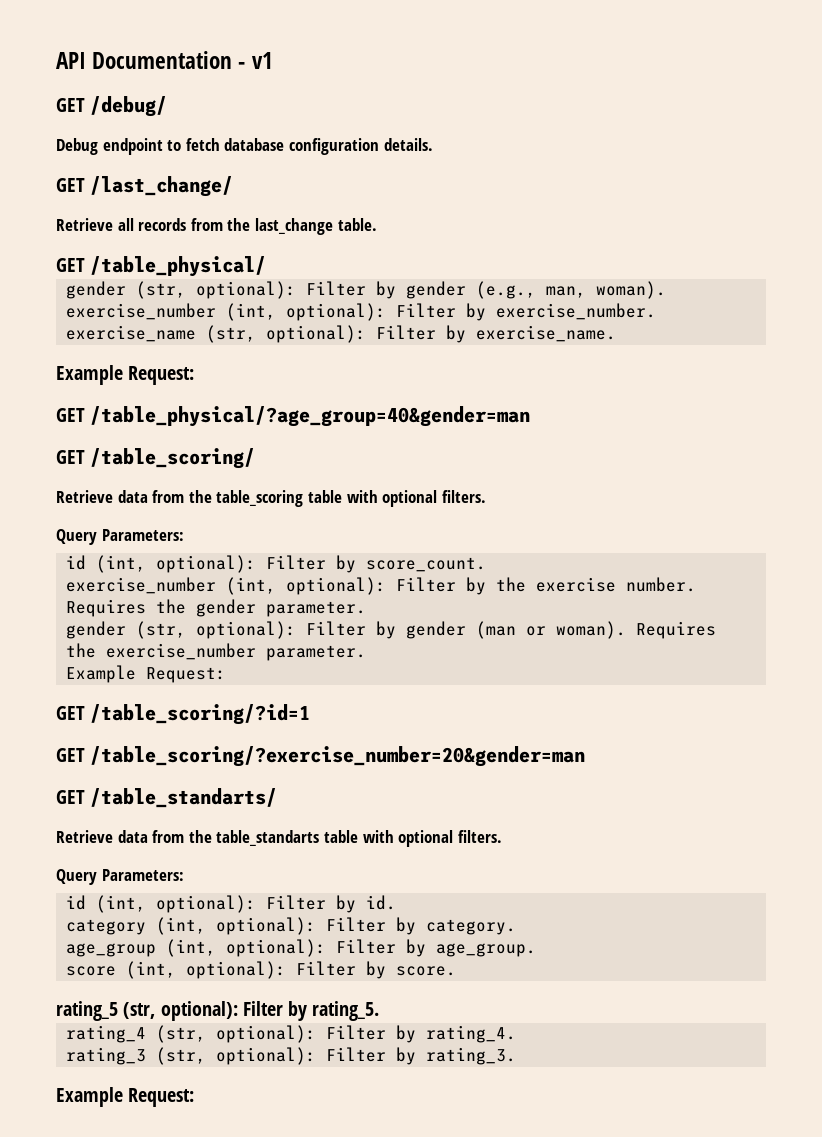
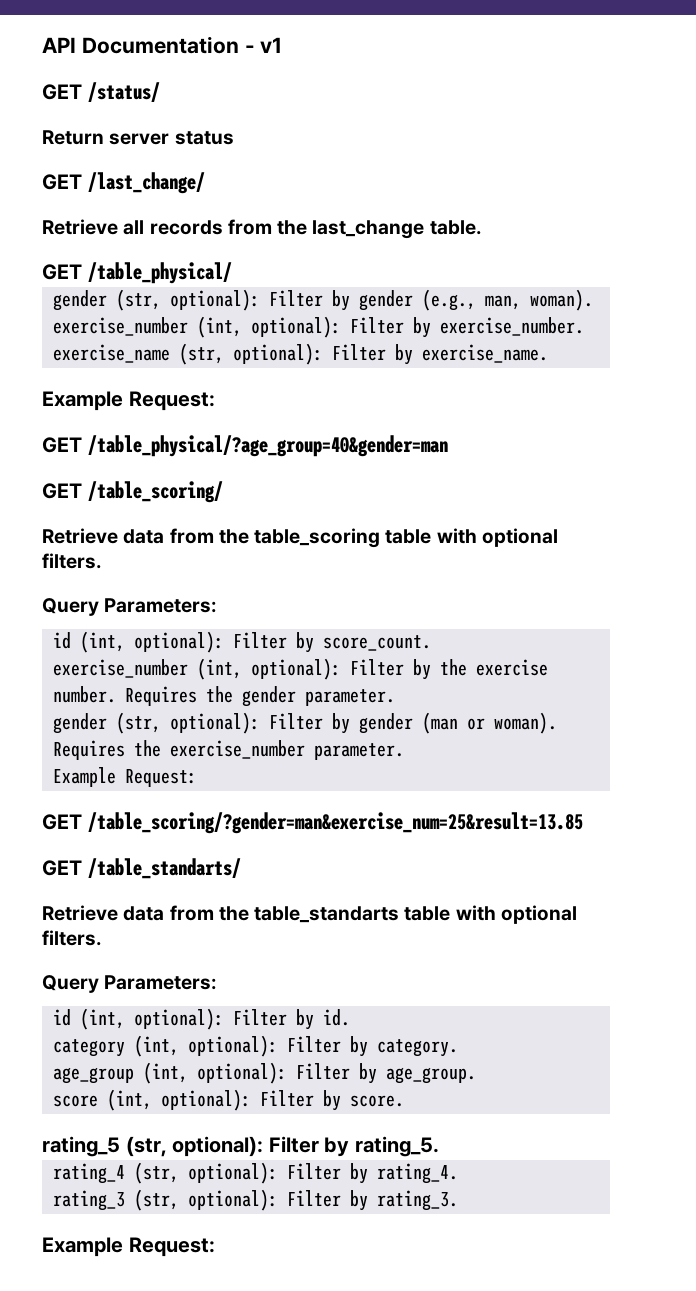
[90,96,168,117] [56,138,433,155] /debug/ // Debug endpoint to fetch database configuration details. -> [87,82,160,102] [42,130,234,145] /status/ // Return server status
[90,704,311,725] [56,746,586,767] /table_scoring/?id=1 // GET /table_scoring/?exercise_number=20&gender=man -> [87,812,583,834] /table_scoring/?gender=man&exercise_num=25&result=13.85

